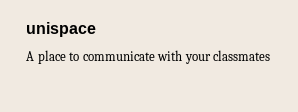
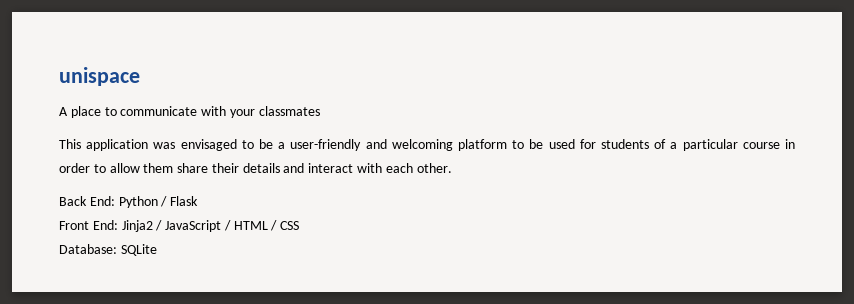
(271, 55) none -> [59,139,796,151] [59,163,452,173] [59,196,199,208] [59,220,300,232] [59,244,157,256] // This application was envisaged to be a user-friendly and welcoming platform to be used for students of a particular course in order to allow them share their details and interact with each other. // Back End: Python / Flask // Front End: Jinja2 / JavaScript / HTML / CSS // Database: SQLite

